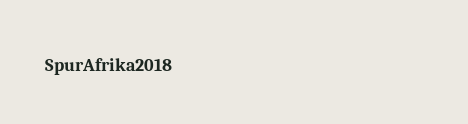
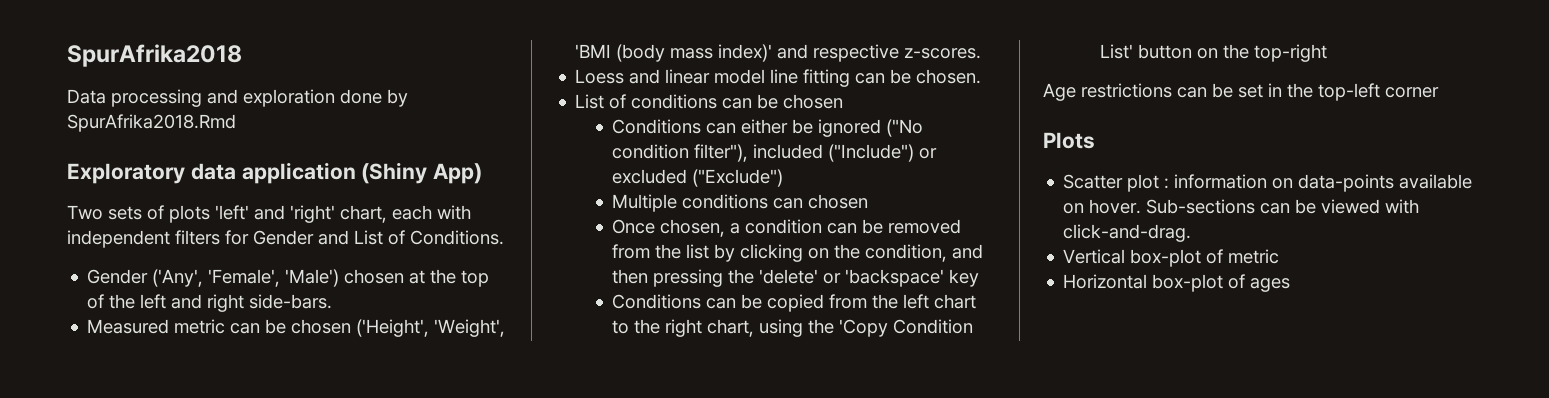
(172, 66) none -> [67,89,408,107] [67,114,236,132] [67,162,483,184] [67,205,471,223] [67,230,504,248] [87,269,490,287] [87,294,333,312] [87,319,506,337] [575,44,982,62] [575,69,982,87] [575,94,844,109] [612,119,924,137] [612,144,938,162] [612,169,784,187] [612,194,869,212] [612,219,962,237] [612,244,984,262] [612,269,980,287] [612,294,977,312] [612,319,974,337] [1100,44,1328,62] [1043,83,1439,101] [1043,132,1095,149] [1063,174,1473,192] [1063,199,1420,214] [1063,224,1192,242] [1063,249,1280,267] [1063,274,1291,292] // Data processing and exploration done by SpurAfrika2018.Rmd // Exploratory data application (Shiny App) // Two sets of plots 'left' and 'right' chart, each with independent filters for Gender and List of Conditions. // Gender ('Any', 'Female', 'Male') chosen at the top of the left and right side-bars. // Measured metric can be chosen ('Height', 'Weight', 'BMI (body mass index)' and respective z-scores. // Loess and linear model line fitting can be chosen. // List of conditions can be chosen // Conditions can either be ignored ("No condition filter"), included ("Include") or excluded ("Exclude") // Multiple conditions can chosen // Once chosen, a condition can be removed from the list by clicking on the condition, and then pressing the 'delete' or 'backspace' key // Conditions can be copied from the left chart to the right chart, using the 'Copy Condition List' button on the top-right // Age restrictions can be set in the top-left corner // Plots // Scatter plot : information on data-points available on hover. Sub-sections can be viewed with click-and-drag. // Vertical box-plot of metric // Horizontal box-plot of ages

